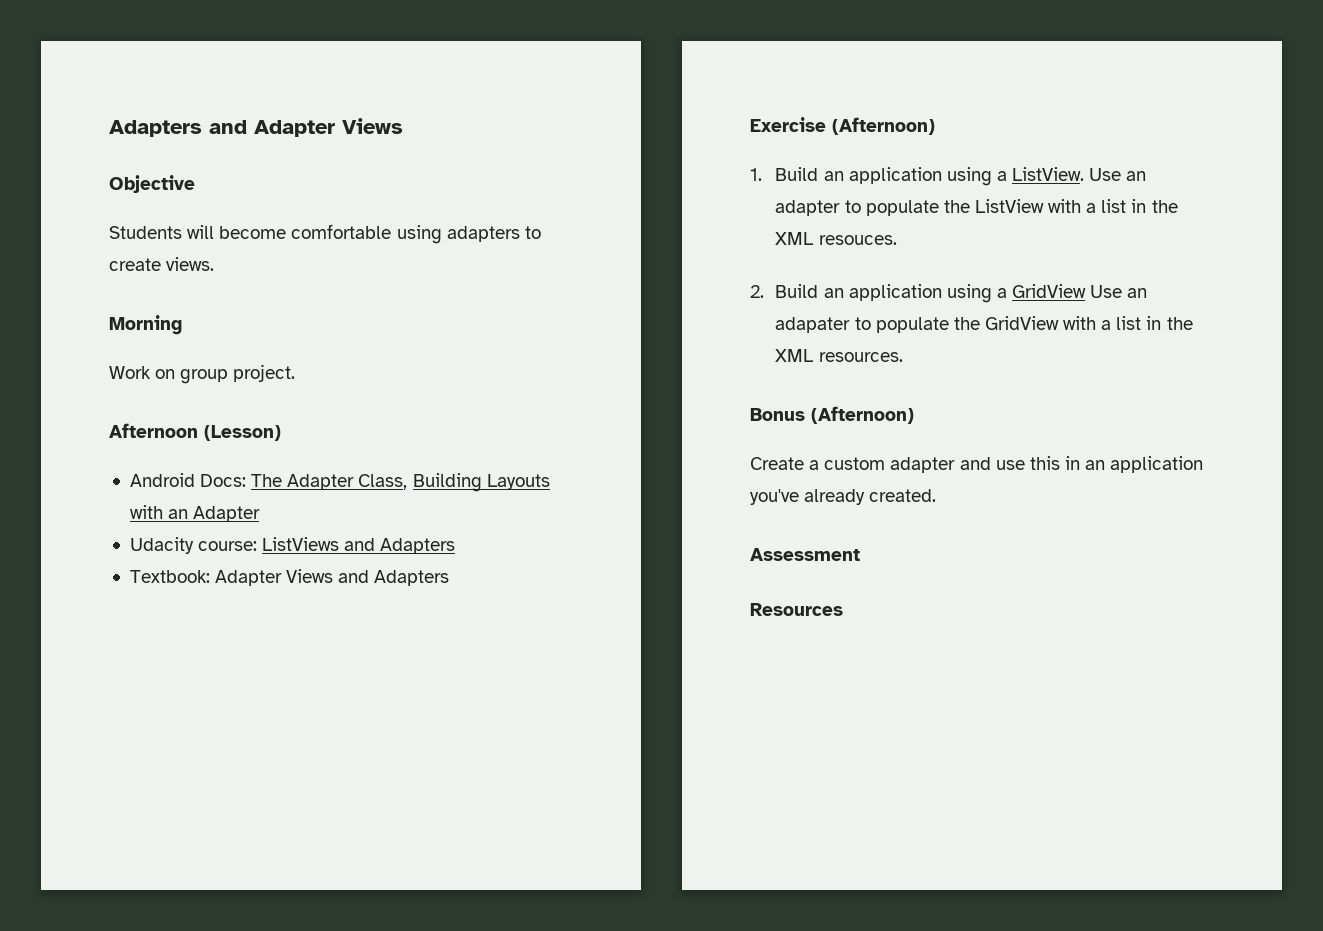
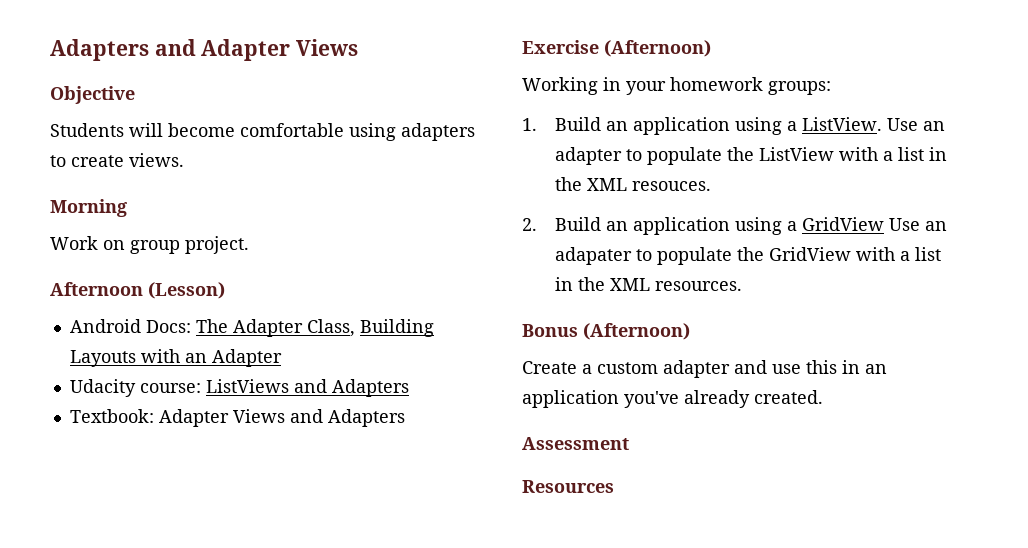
(935, 126) none -> [522,77,831,95] // Working in your homework groups:

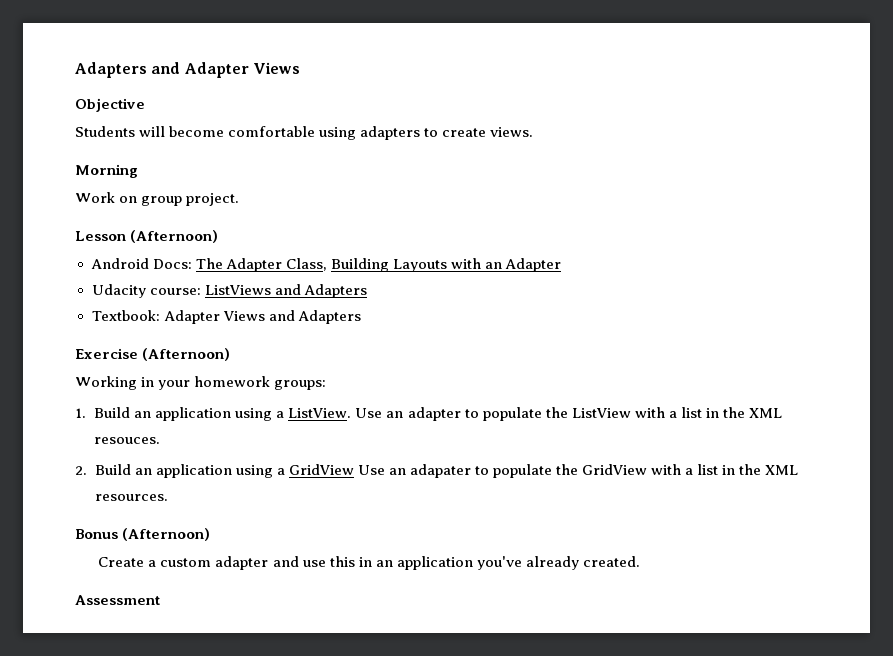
[50,282,225,299] Afternoon (Lesson) -> [75,230,219,243] Lesson (Afternoon)
[522,480,614,493] // Resources -> (160, 600) none

